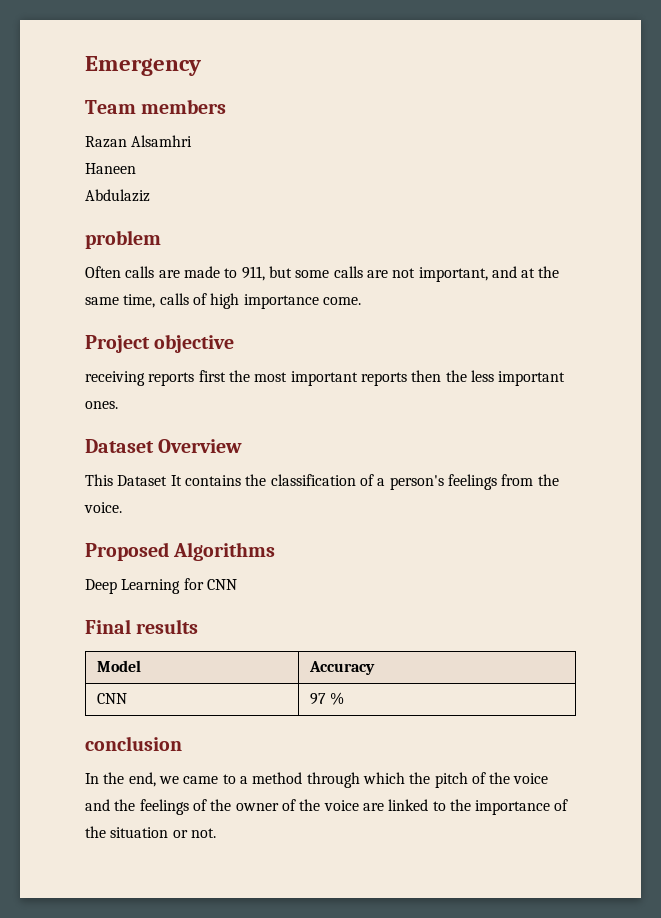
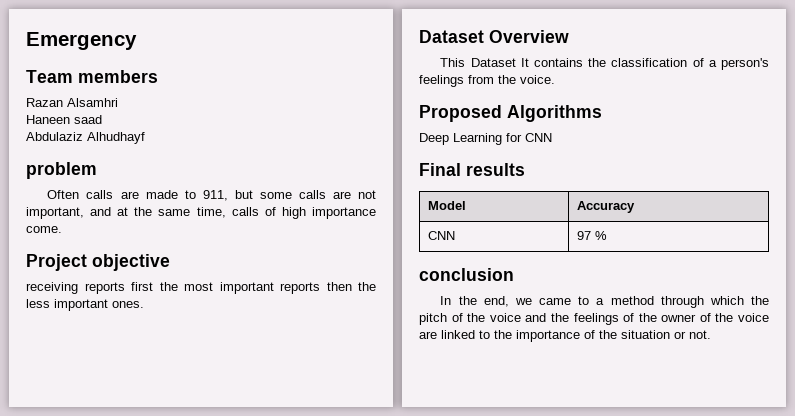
(136, 168) none -> [74,115,102,124] saad
(150, 195) none -> [87,132,145,144] Alhudhayf

